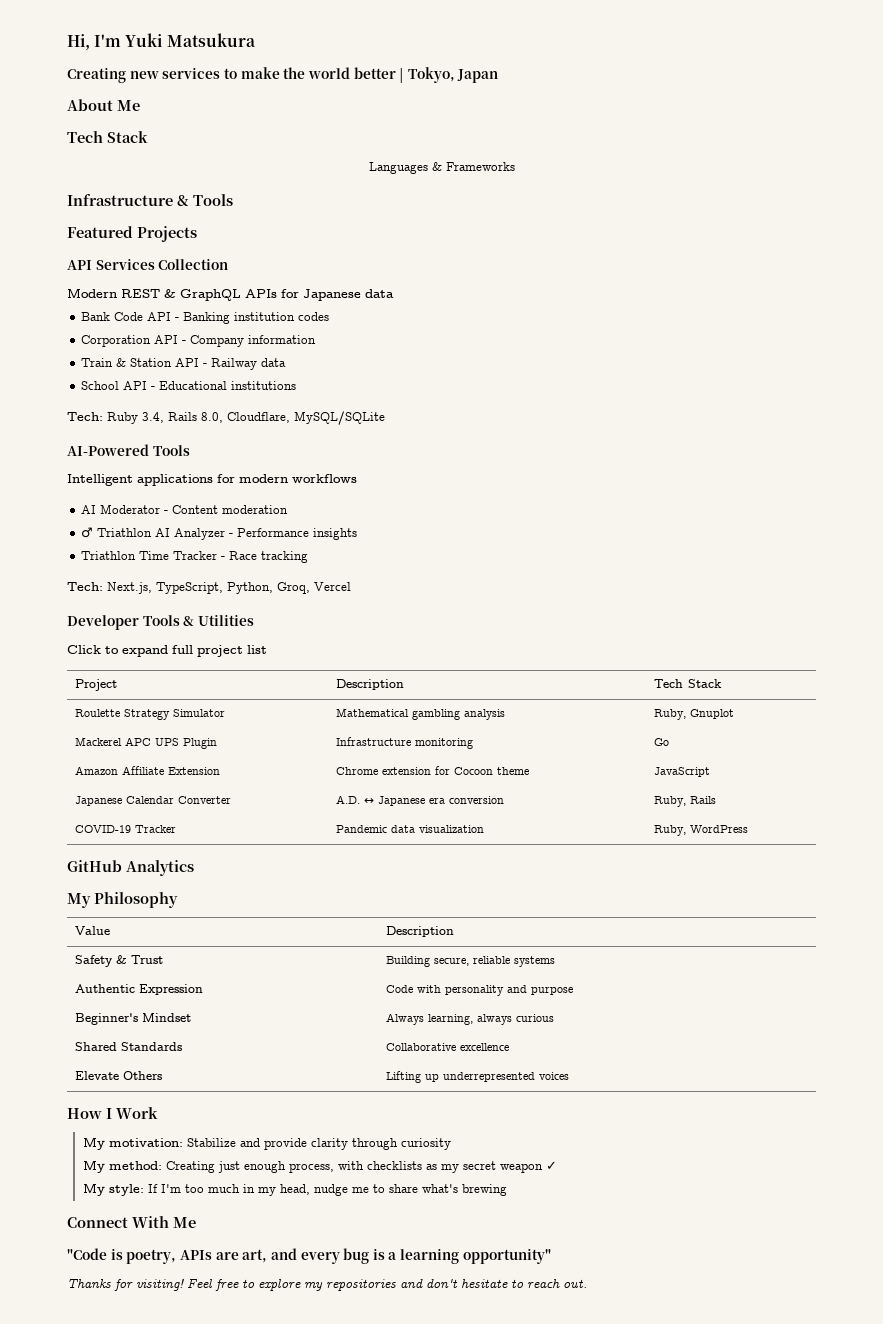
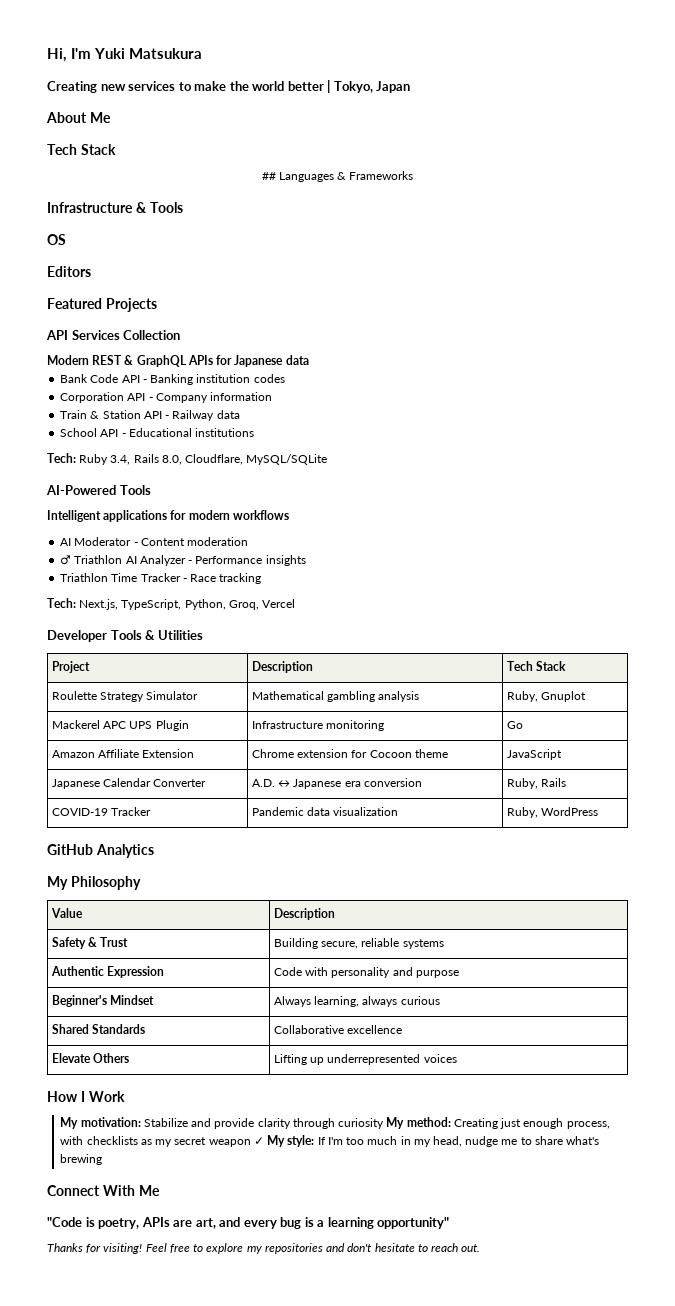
(148, 137) none -> [261,172,276,180] ##
(233, 200) none -> [47,234,66,245] [47,266,91,277] // OS // Editors
[67,645,267,657] // Click to expand full project list -> (203, 635) none
(451, 1144) // -> (385, 1123) none
(557, 1165) // -> (264, 1141) none

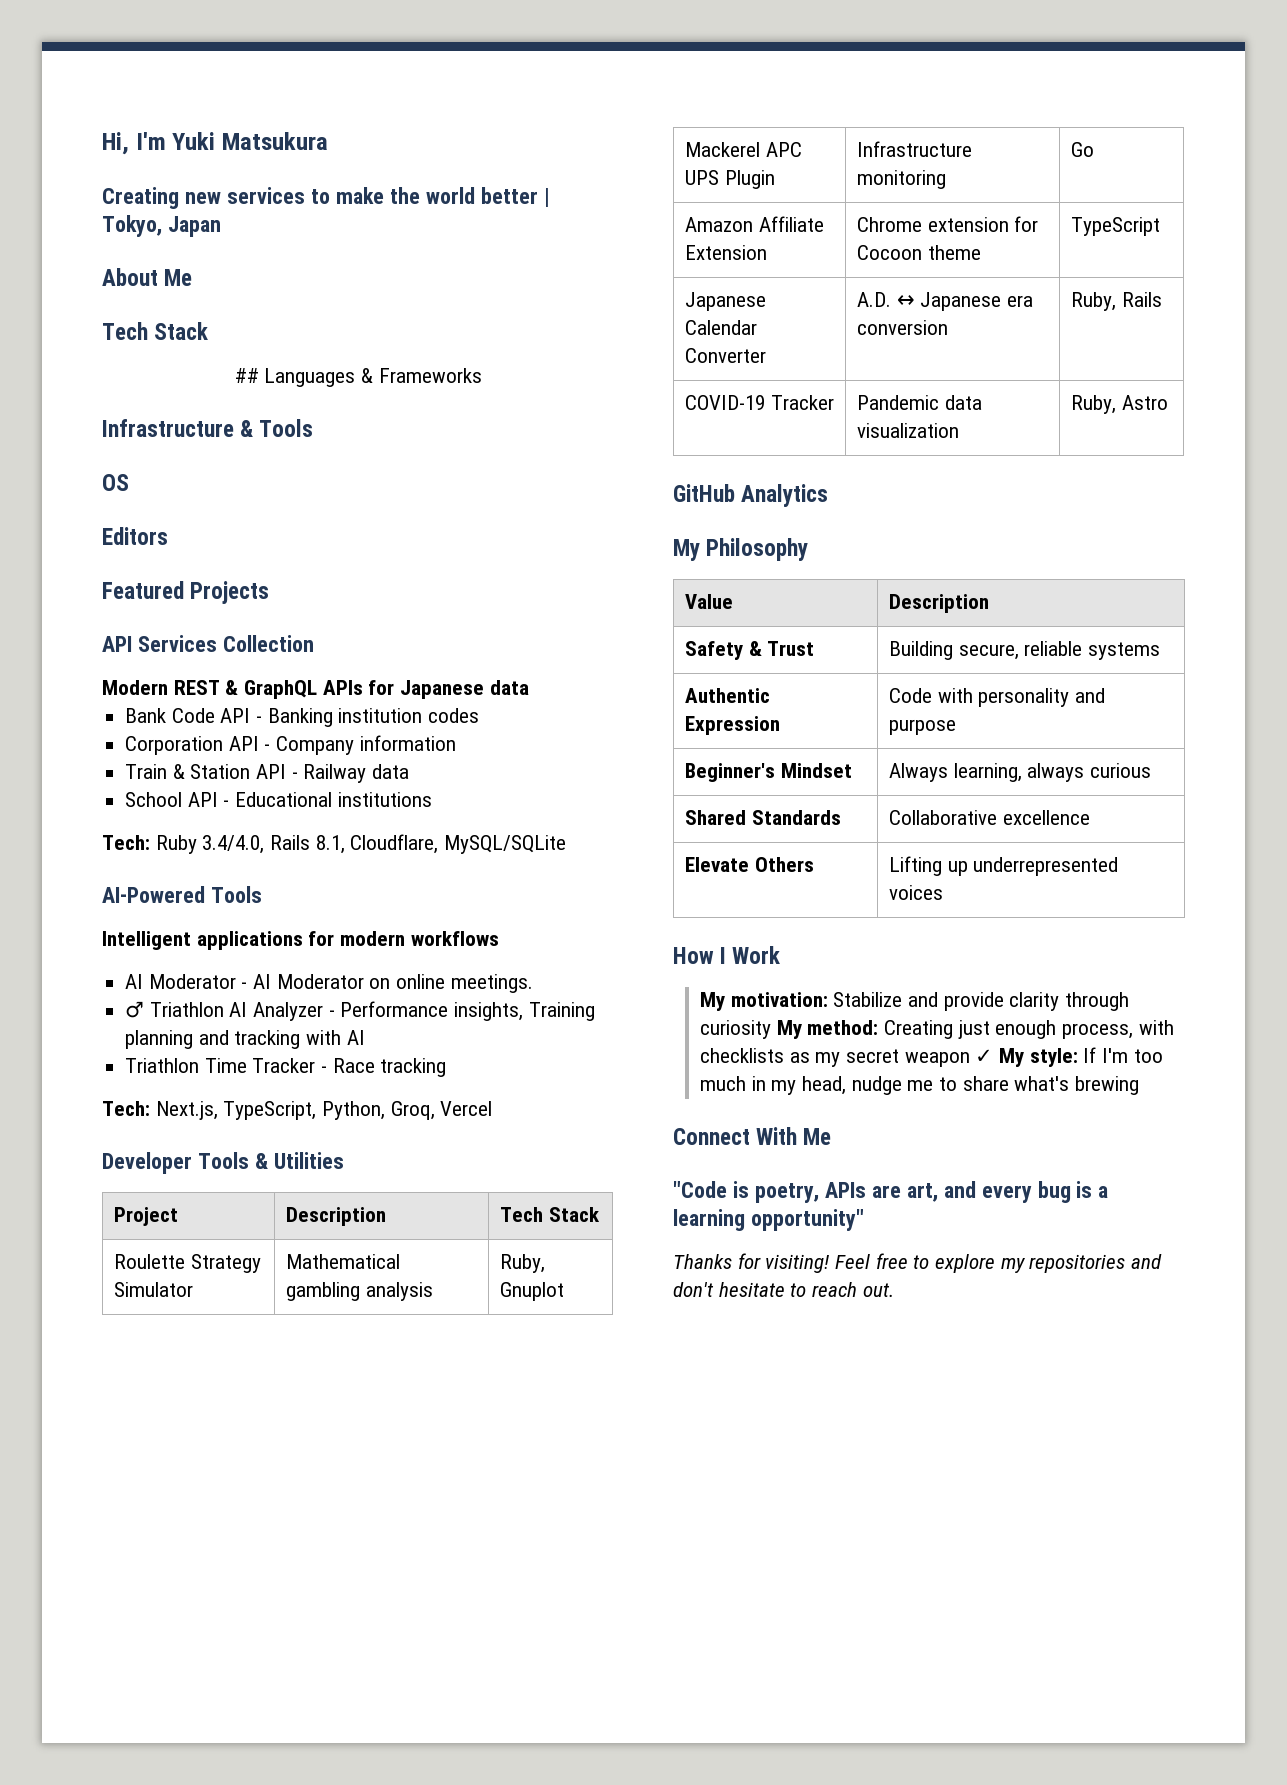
[110,454,182,465] 3.4, Rails 8.0, -> [202,835,345,854] 3.4/4.0, Rails 8.1,
[140,537,249,546] Content moderation -> [253,974,533,993] AI Moderator on online meetings.
[265,555,306,566] insights -> [454,1002,595,1021] [125,1030,365,1049] insights, Training planning and tracking with AI
[506,749,562,760] JavaScript -> [1071,217,1161,236] TypeScript
[541,807,599,816] WordPress -> [1121,395,1168,410] Astro

